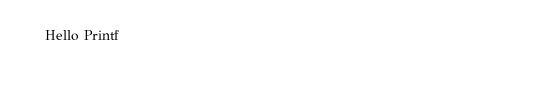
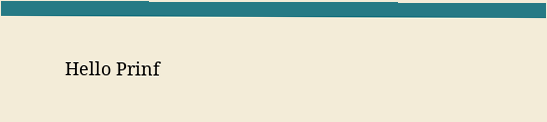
[84,30,119,40] Printf -> [115,61,161,76] Prinf

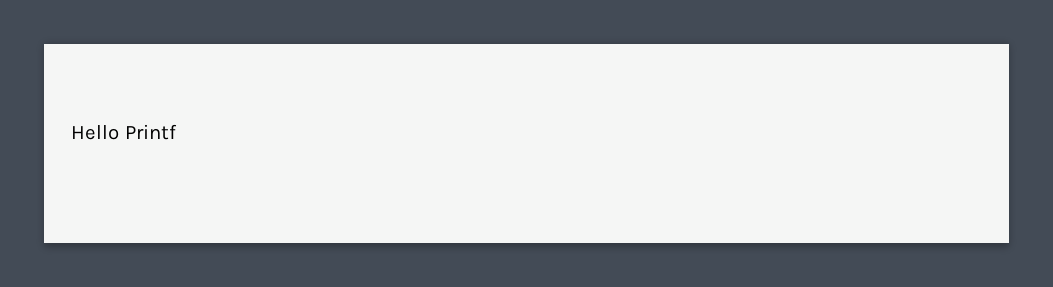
[115,61,161,76] Prinf -> [124,124,177,140] Printf

